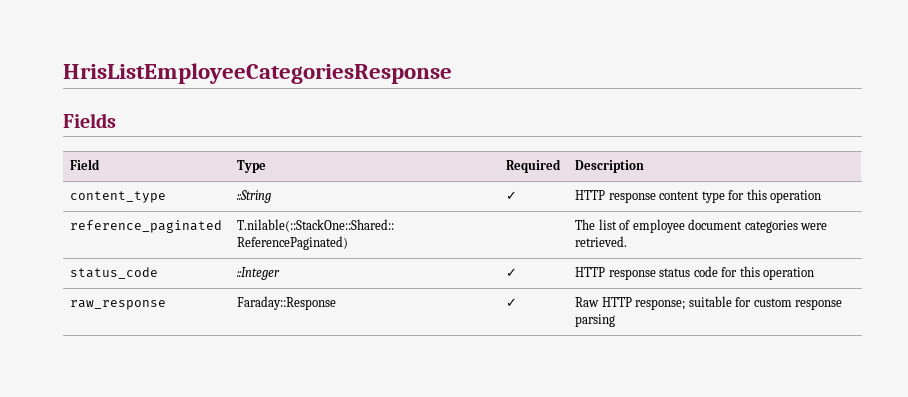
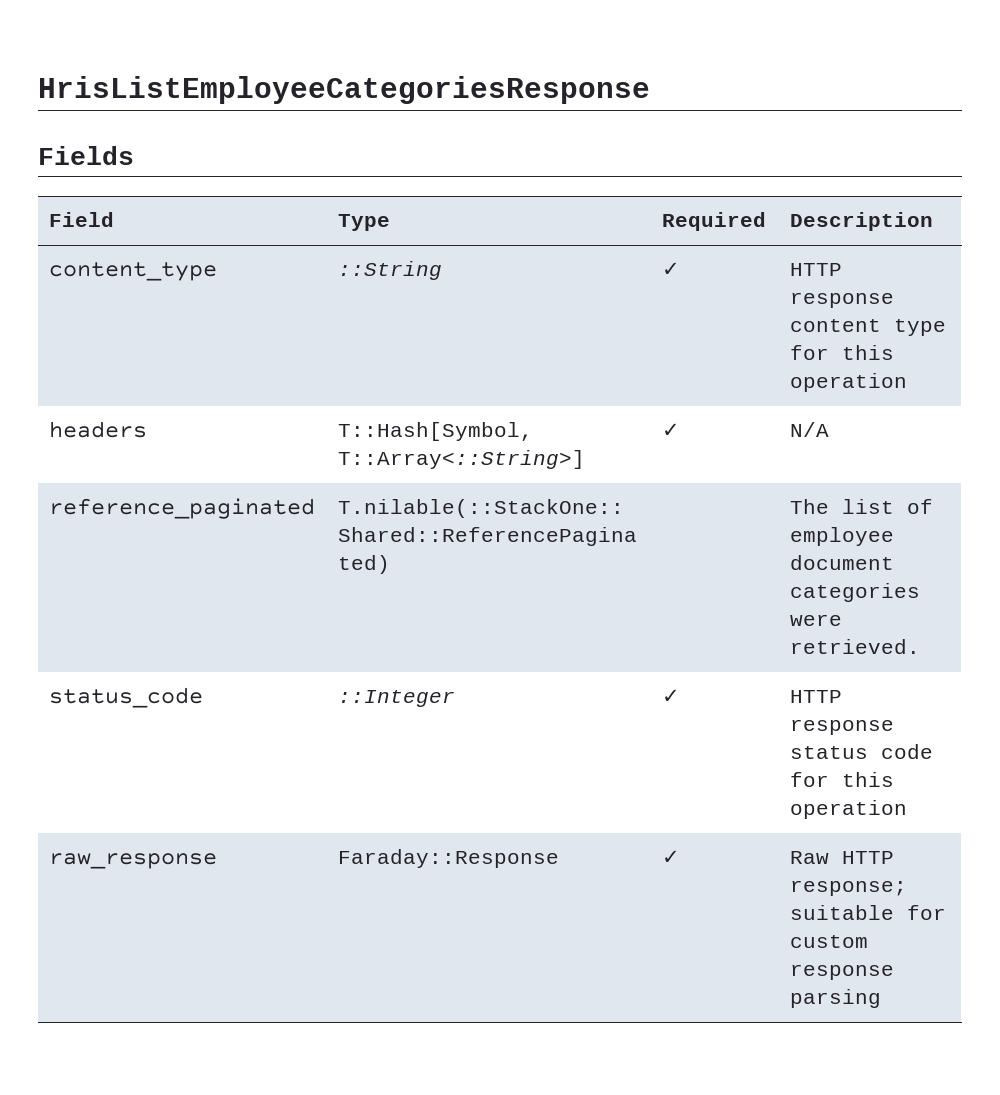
(822, 196) none -> [49,421,148,438] [338,422,534,441] [338,450,586,469] [662,423,681,437] [790,422,830,437] // headers | T::Hash[Symbol, T::Array<::String>] | ✓ | N/A

